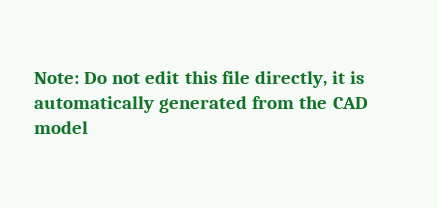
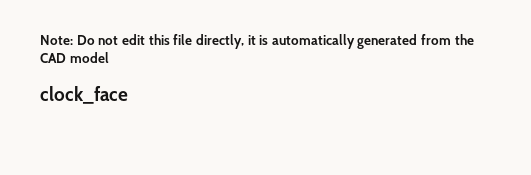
(88, 127) none -> [40,86,128,104] // clock_face

